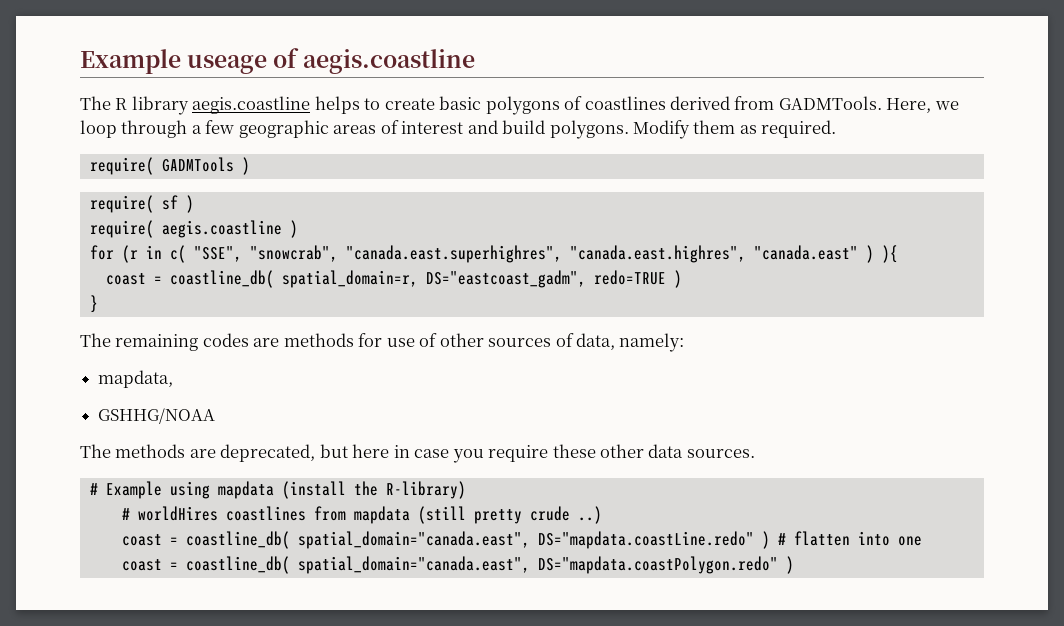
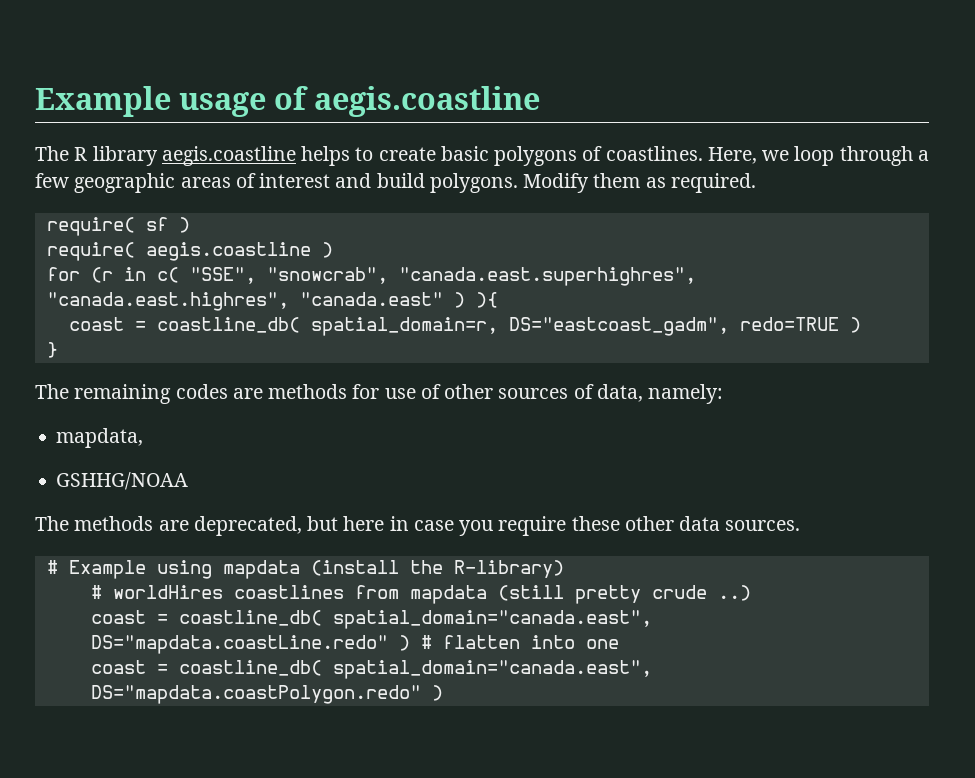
[80,49,268,74] Example useage -> [35,86,267,117] Example usage
[584,96,882,110] coastlines derived from GADMTools. -> [605,146,703,161] coastlines.
[89,157,250,175] // require( GADMTools ) -> (756, 183) none

